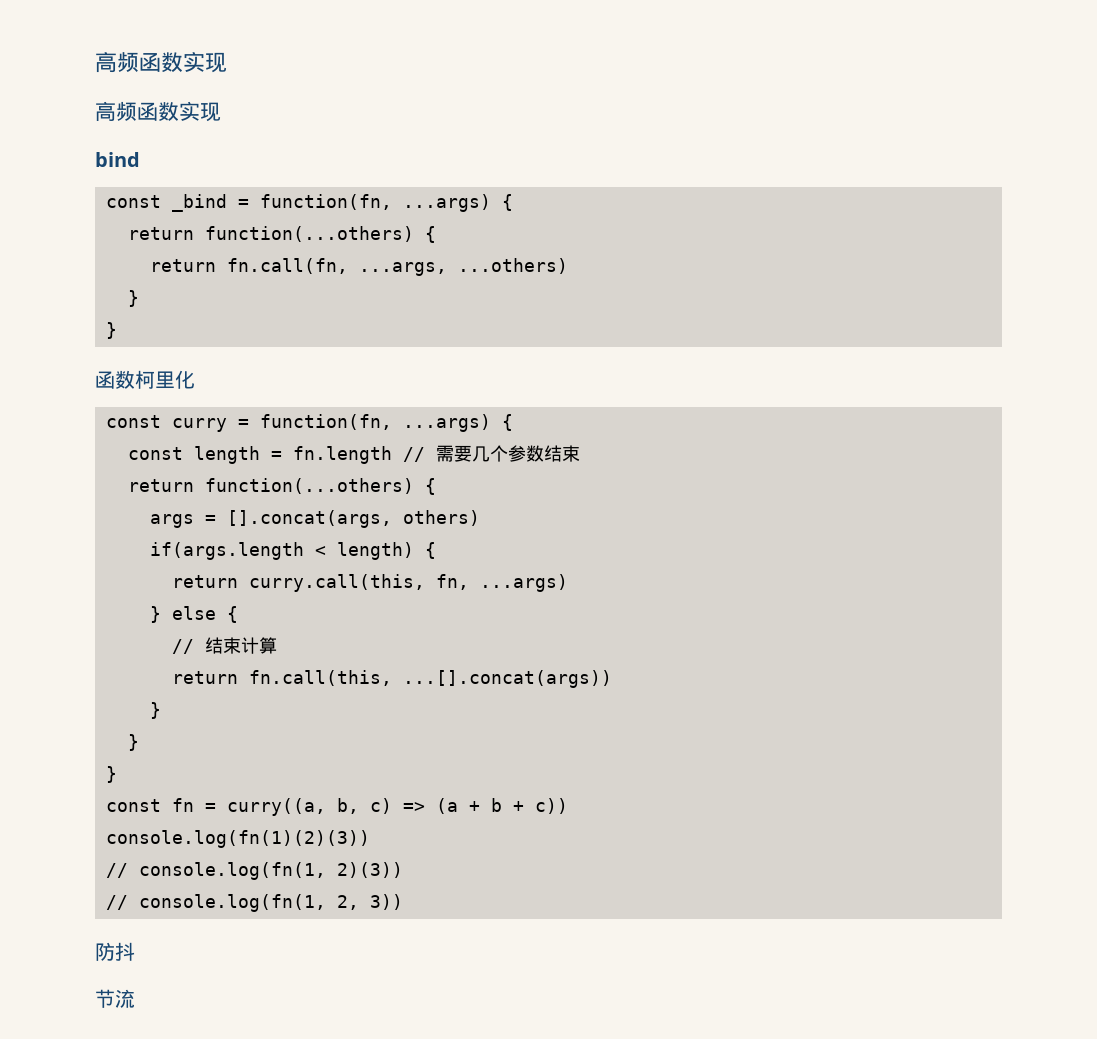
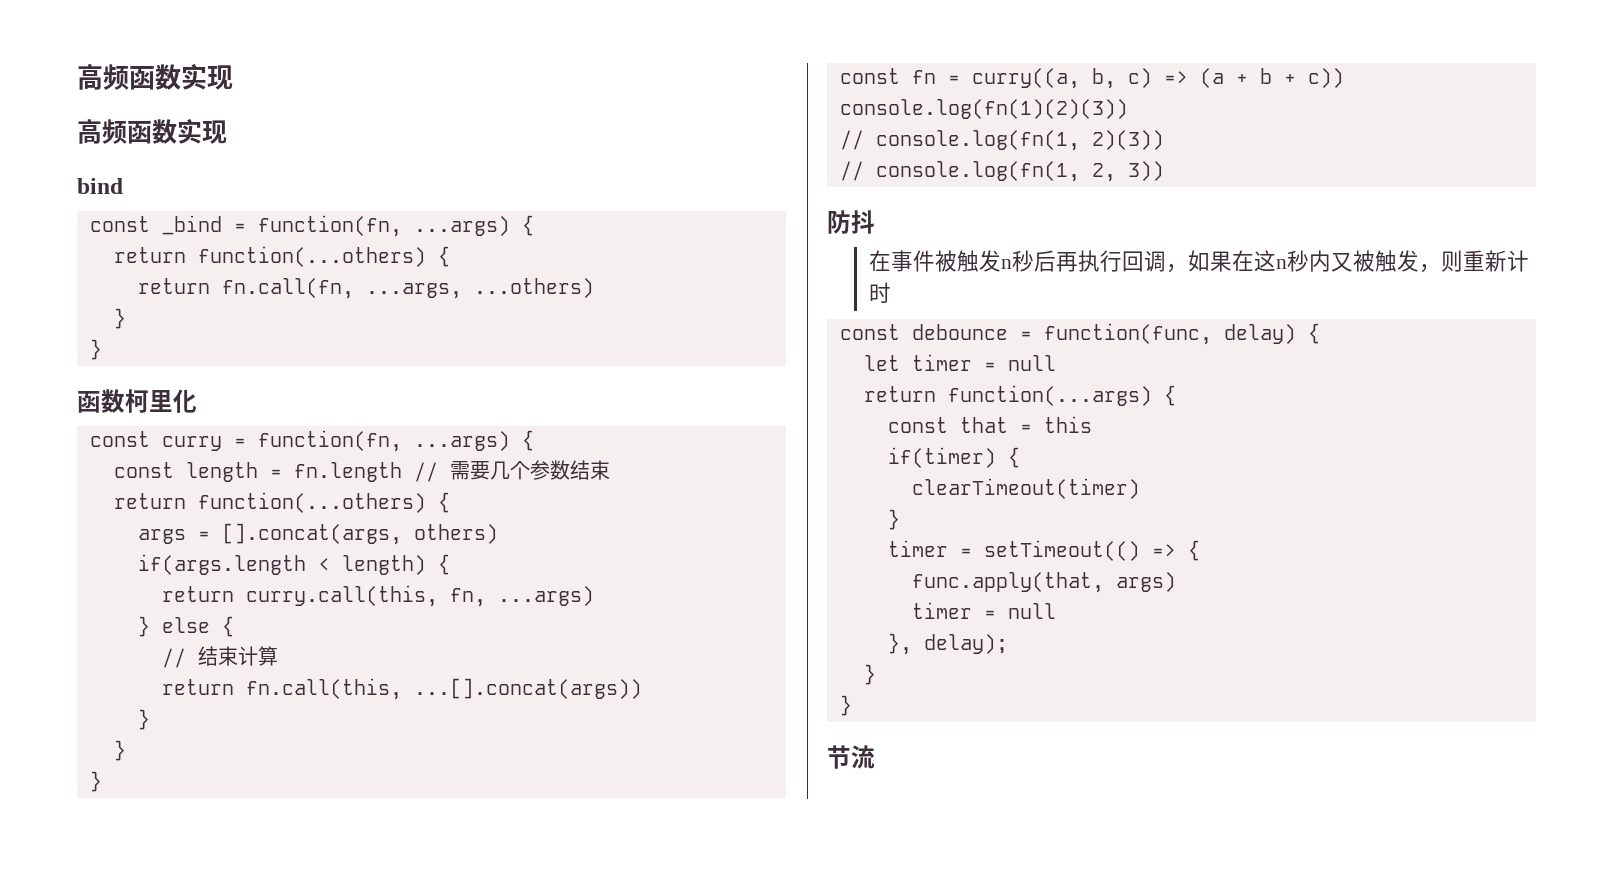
(135, 951) none -> [869,250,1530,273] [869,282,892,303] [839,323,1320,345] [863,354,1056,371] [863,385,1176,406] [887,416,1092,433] [887,447,1020,468] [911,478,1140,499] [887,509,900,530] [887,540,1200,561] [911,572,1176,593] [911,602,1056,619] [887,633,1008,655] [863,664,876,685] [839,695,852,716] // 在事件被触发n秒后再执行回调，如果在这n秒内又被触发，则重新计时 // const debounce = function(func, delay) { // let timer = null // return function(...args) { // const that = this // if(timer) { // clearTimeout(timer) // } // timer = setTimeout(() => { // func.apply(that, args) // timer = null // }, delay); // } // }

